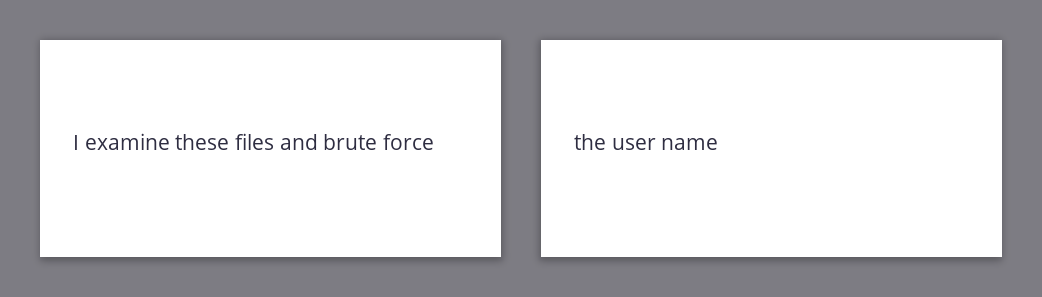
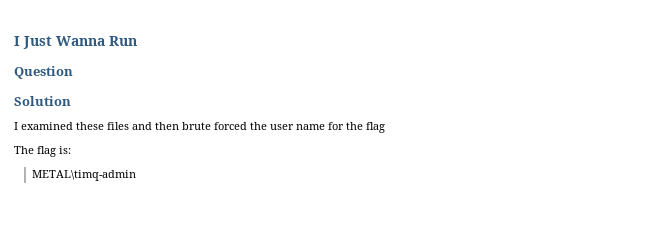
[73,133,719,150] I examine these files and brute force the user name -> [14,36,137,49] [14,66,73,79] [14,96,71,106] [14,122,385,133] [14,146,71,157] [31,170,136,181] I Just Wanna Run // Question // Solution // I examined these files and then brute forced the user name for the flag // The flag is: // METAL\timq-admin

